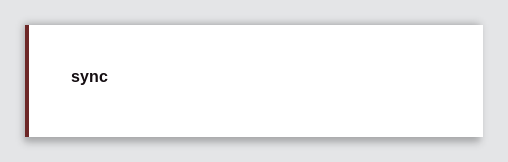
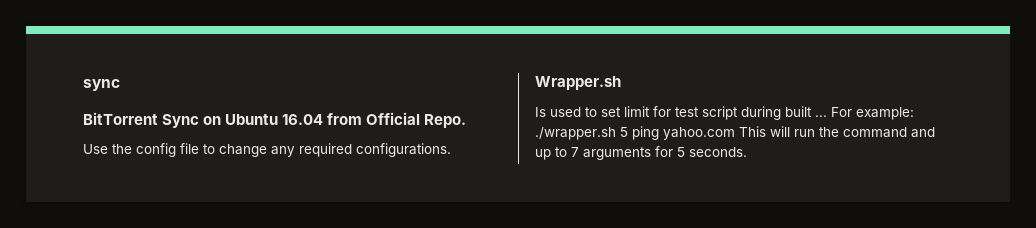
(108, 79) none -> [83,112,467,128] [83,143,451,157] [535,76,621,90] [535,106,914,120] [535,126,935,140] [535,146,747,160] // BitTorrent Sync on Ubuntu 16.04 from Official Repo. // Use the config file to change any required configurations. // Wrapper.sh // Is used to set limit for test script during built ... For example: ./wrapper.sh 5 ping yahoo.com This will run the command and up to 7 arguments for 5 seconds.

